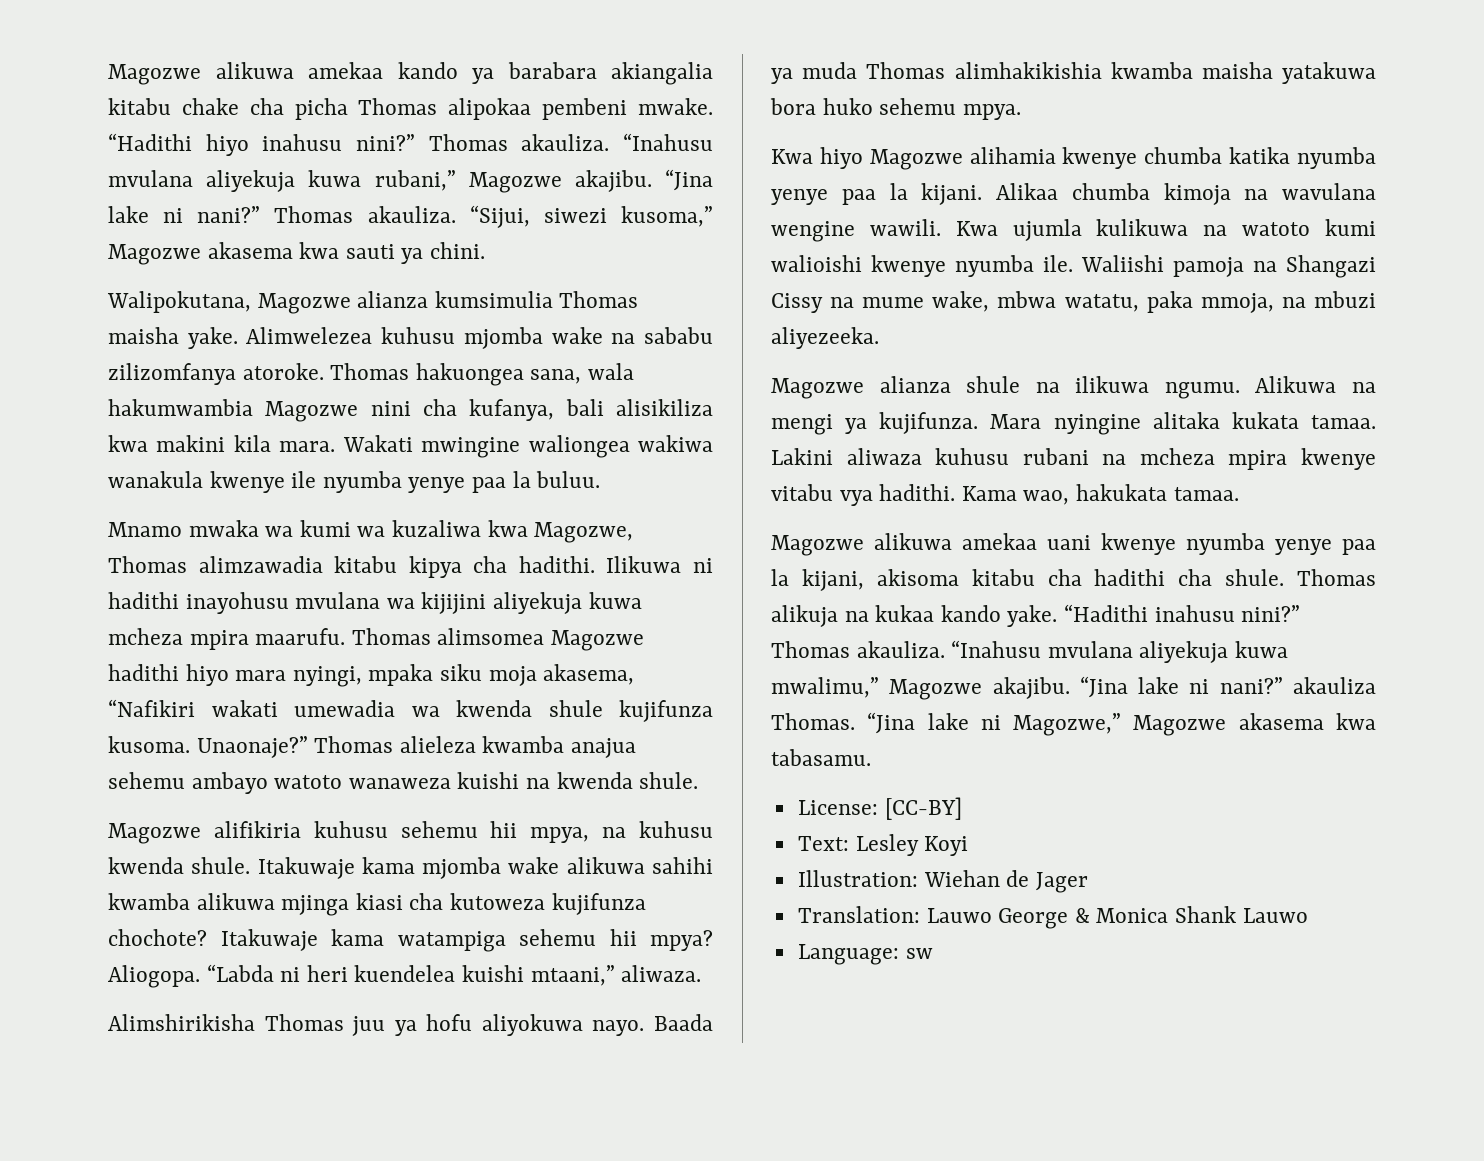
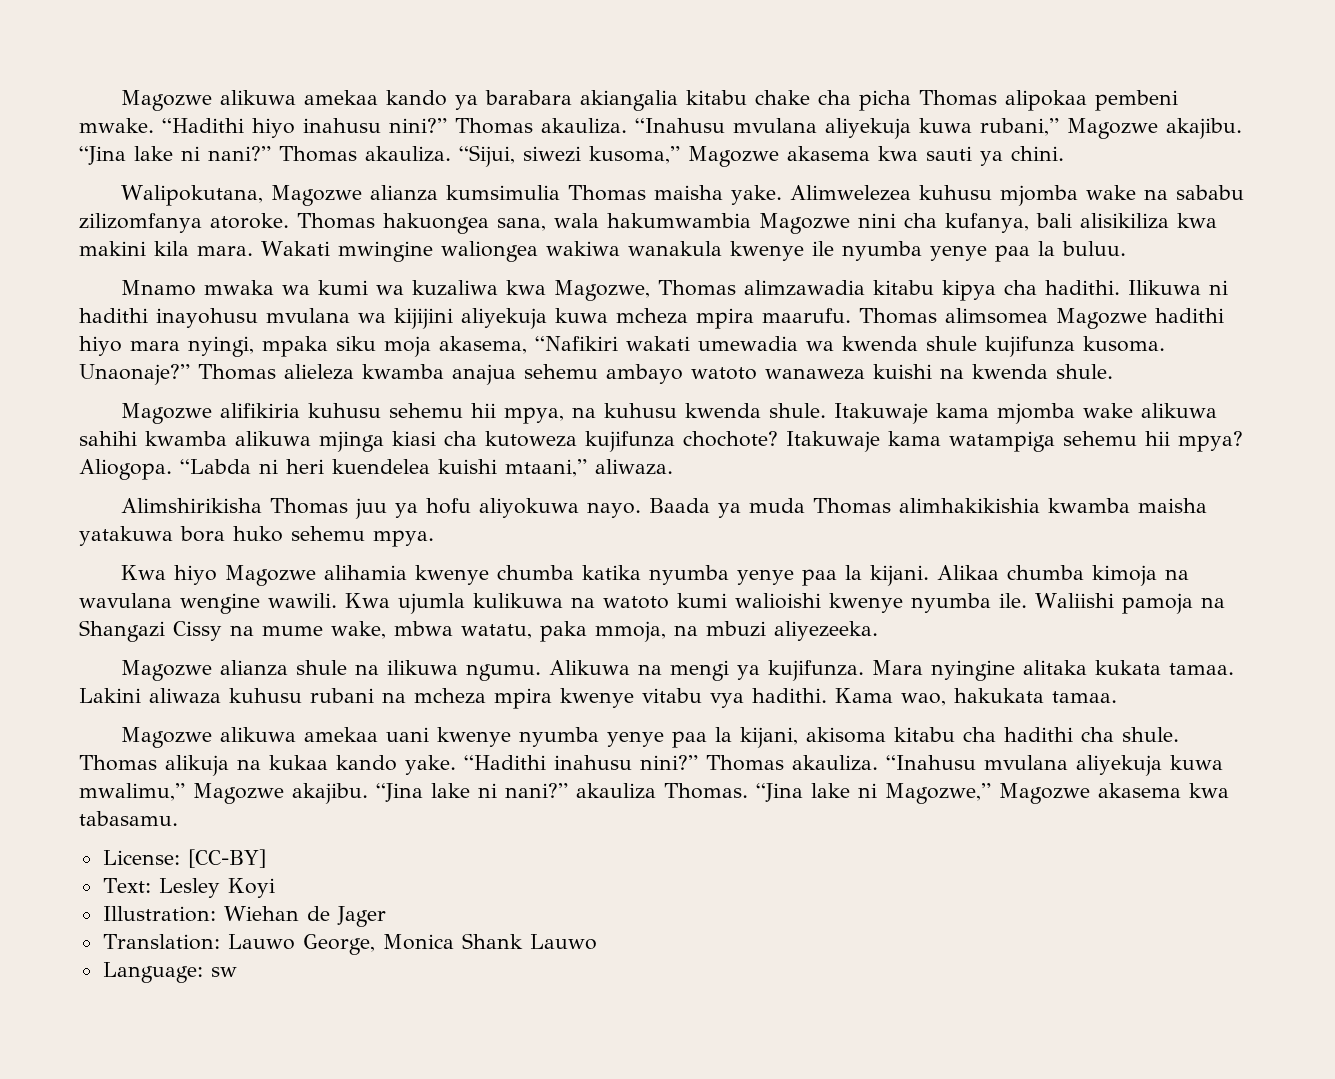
[998,908,1090,929] George & -> [302,934,375,955] George,

